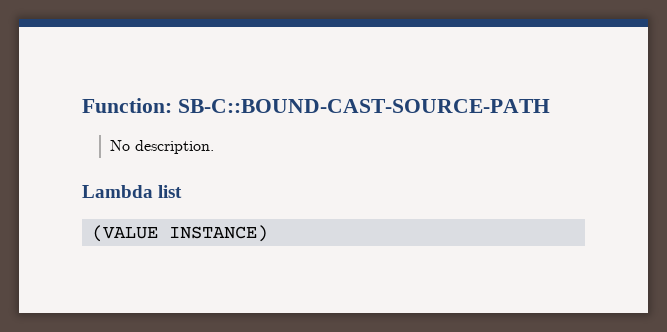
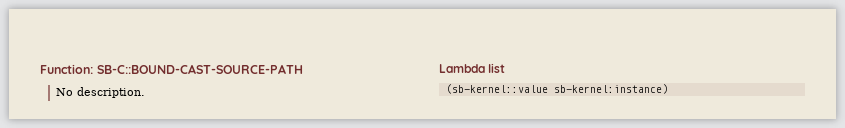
[91,225,268,242] (VALUE INSTANCE) -> [445,84,668,94] (sb-kernel::value sb-kernel:instance)

